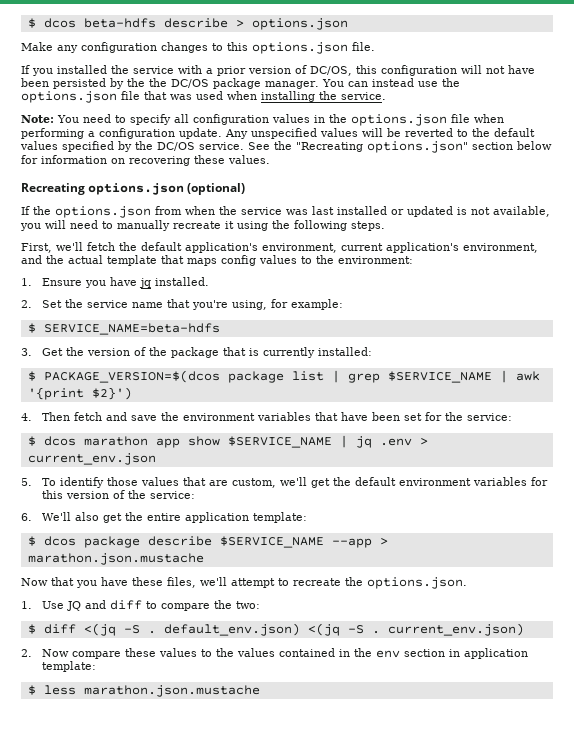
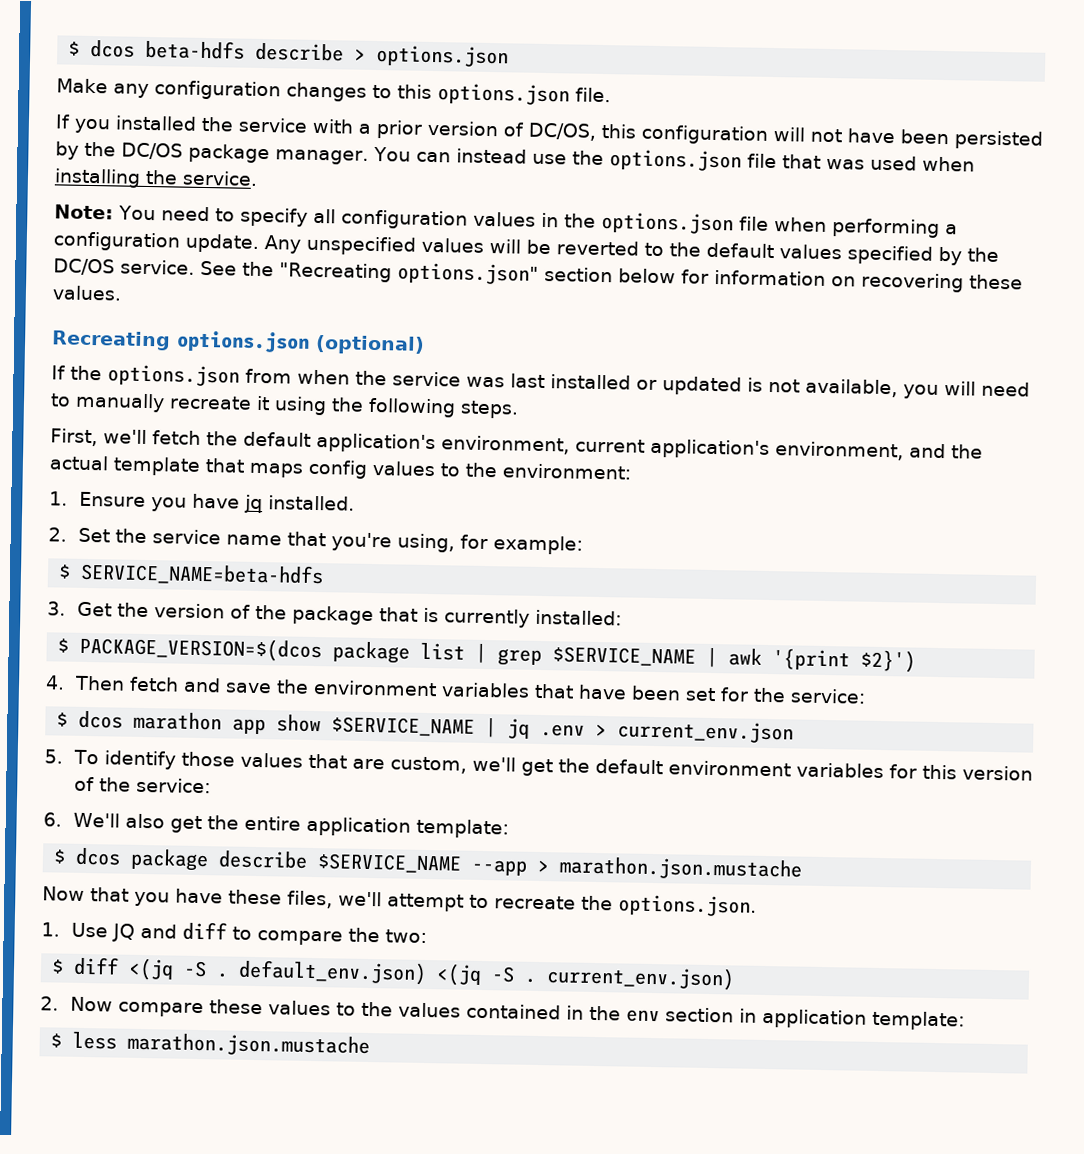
[149,78,167,87] the -> (116, 149) none

